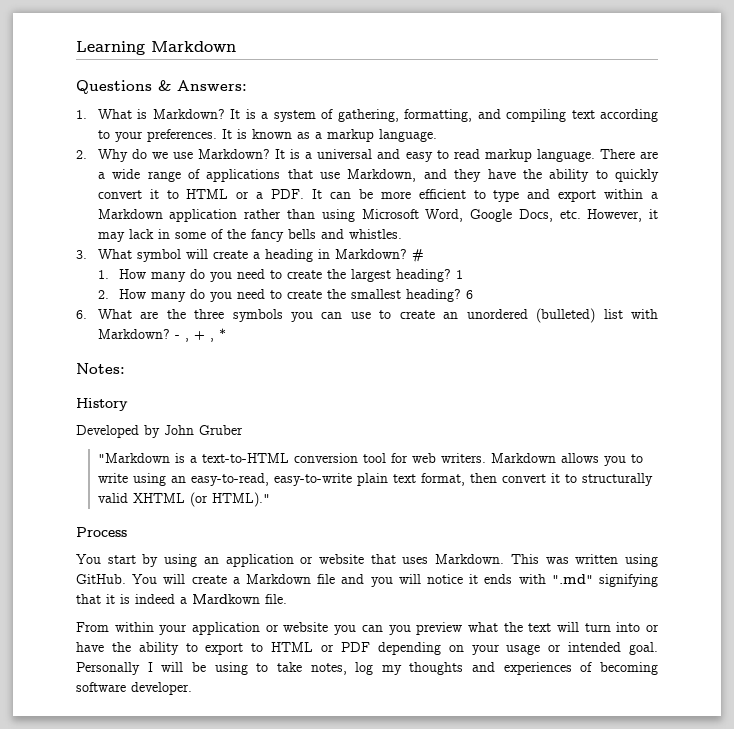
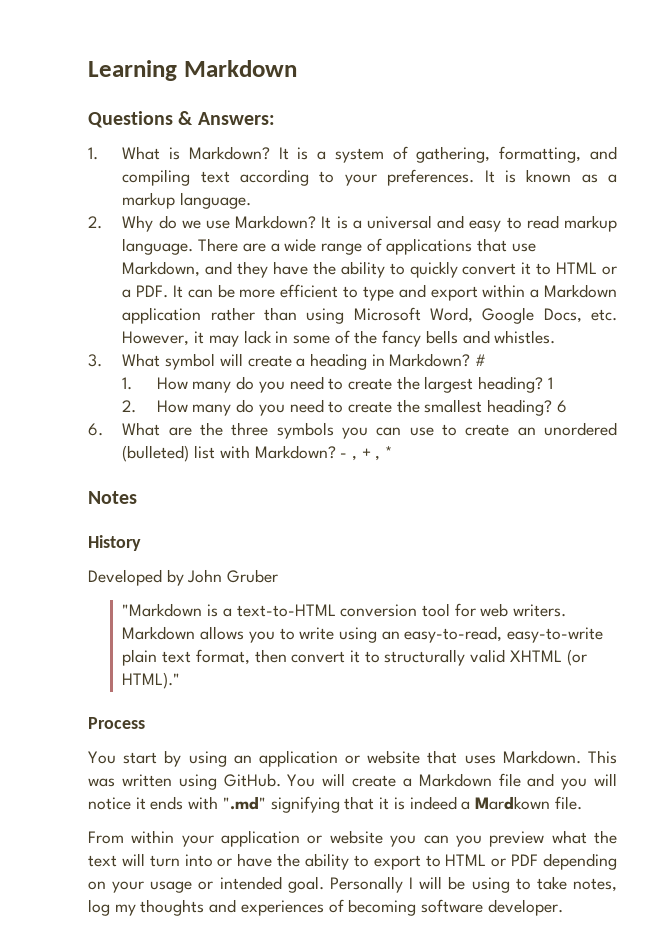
[76,363,125,374] Notes: -> [88,491,137,504] Notes

